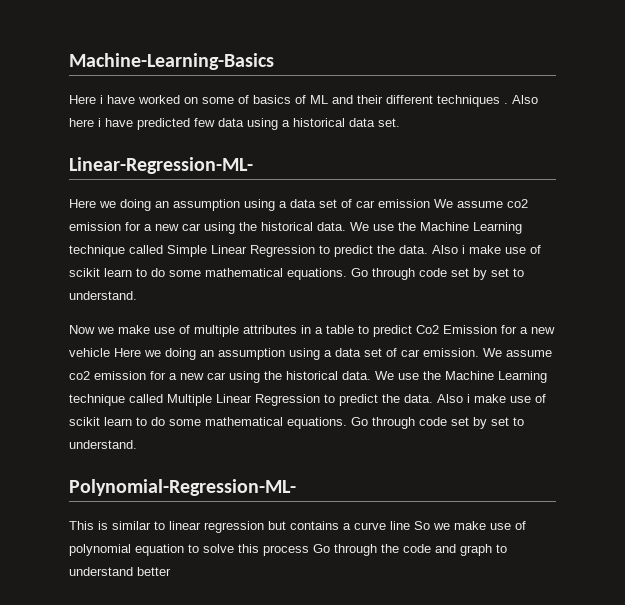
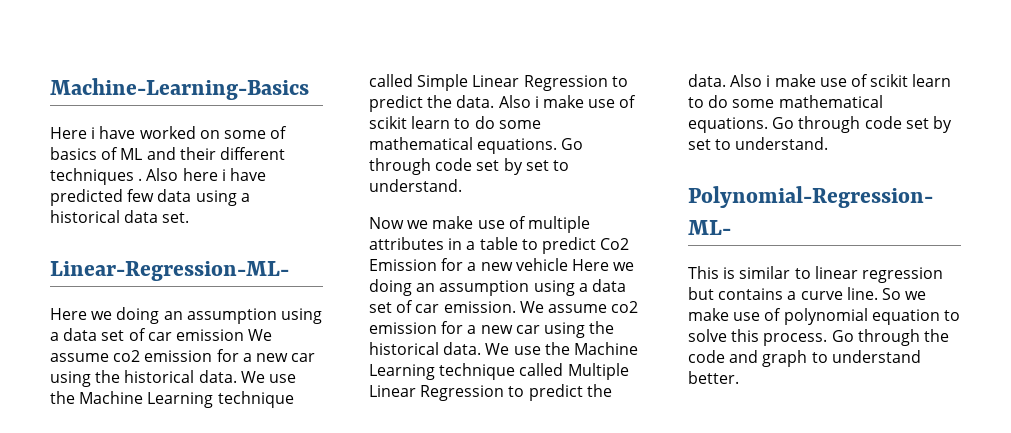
[390,521,410,530] line -> [846,287,878,300] line.
[263,545,309,556] process -> [763,333,828,346] process.
[137,567,171,576] better -> [688,371,739,384] better.

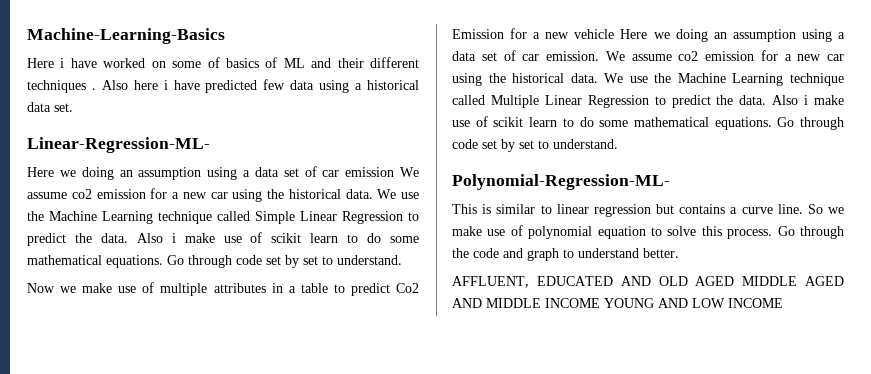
(739, 377) none -> [452,276,844,288] [452,298,783,308] // AFFLUENT, EDUCATED AND OLD AGED MIDDLE AGED AND MIDDLE INCOME YOUNG AND LOW INCOME

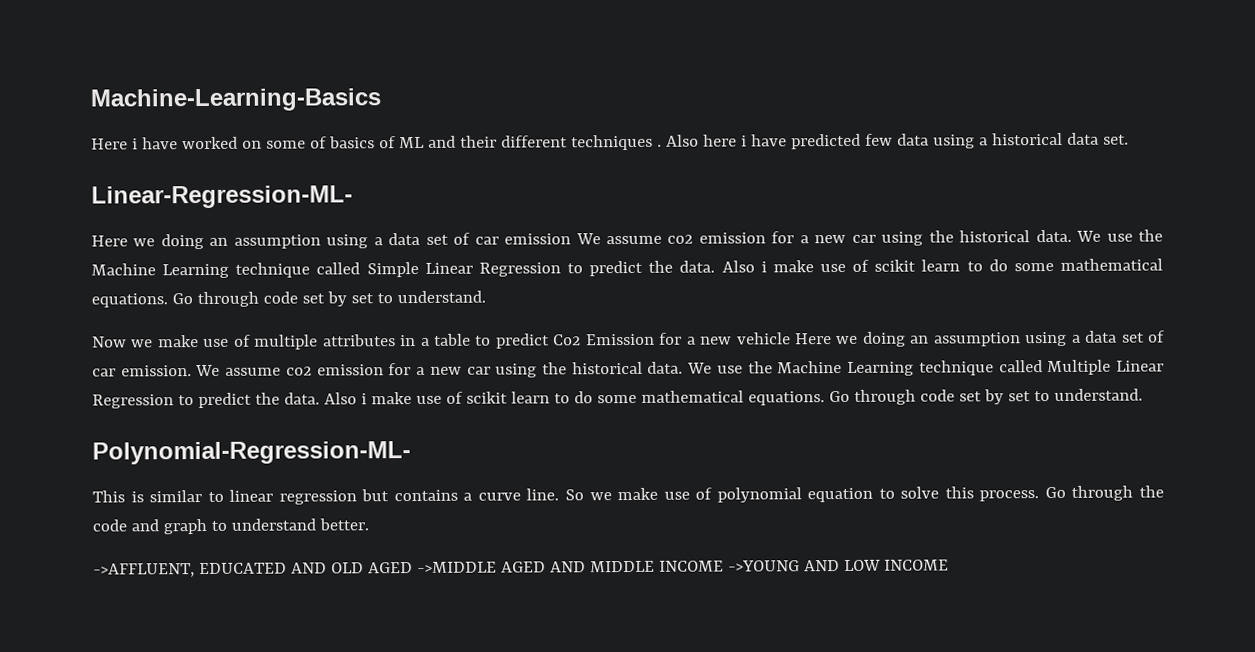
[452,276,529,288] AFFLUENT, -> [93,563,195,578] ->AFFLUENT,
[742,276,798,286] MIDDLE -> [416,561,497,573] ->MIDDLE
[604,298,654,308] YOUNG -> [727,560,800,572] ->YOUNG

